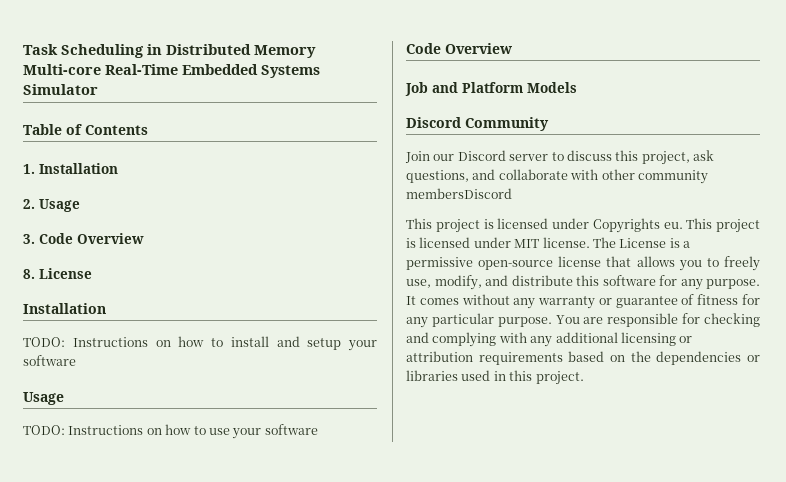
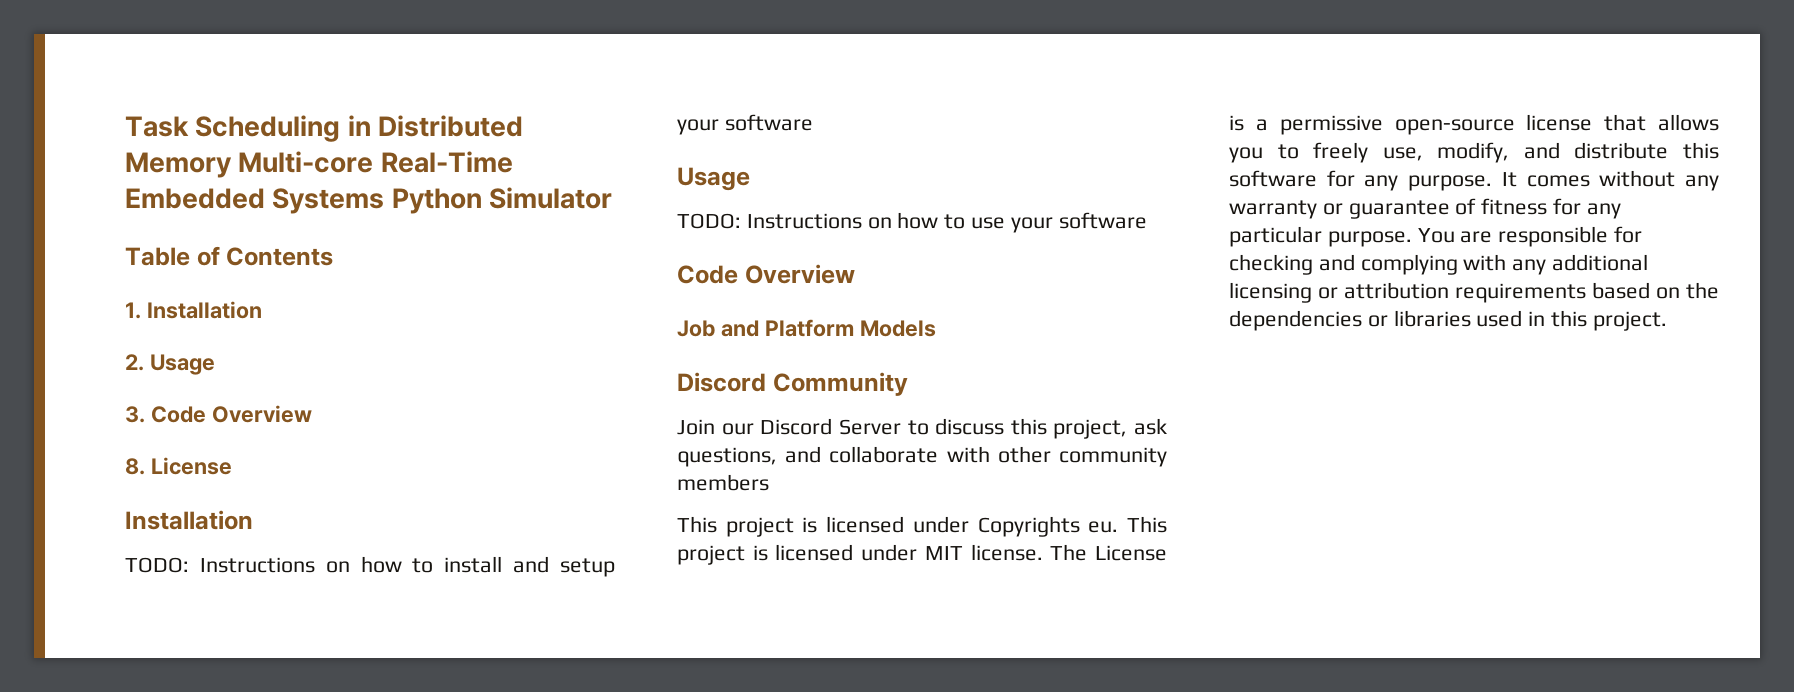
(320, 71) none -> [391,188,482,214] Python
[509,154,549,161] server -> [838,419,901,435] Server
[406,188,512,199] membersDiscord -> [677,474,769,491] members

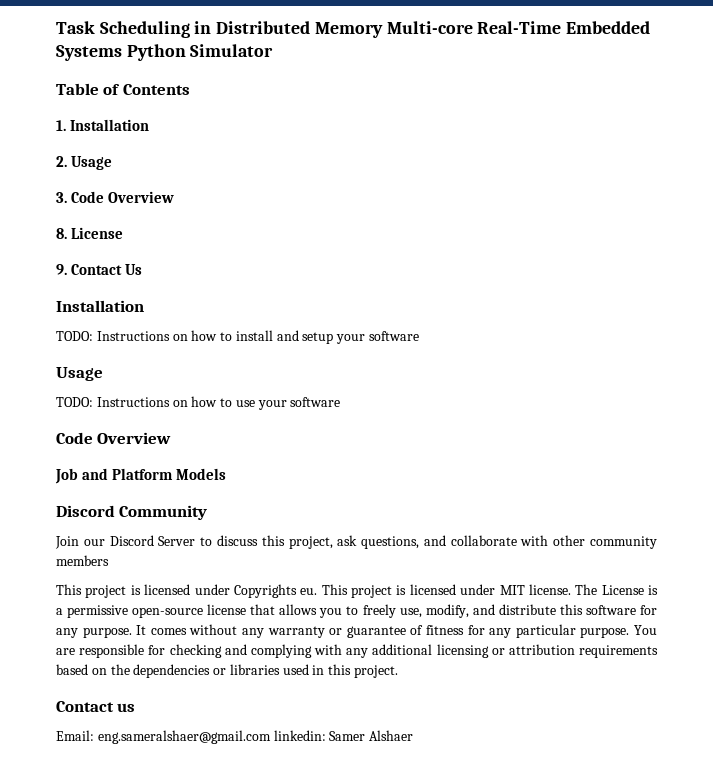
(232, 466) none -> [56,264,143,275] // 9. Contact Us
(1667, 321) none -> [56,701,136,712] [56,730,414,744] // Contact us // Email: eng.sameralshaer@gmail.com linkedin: Samer Alshaer

